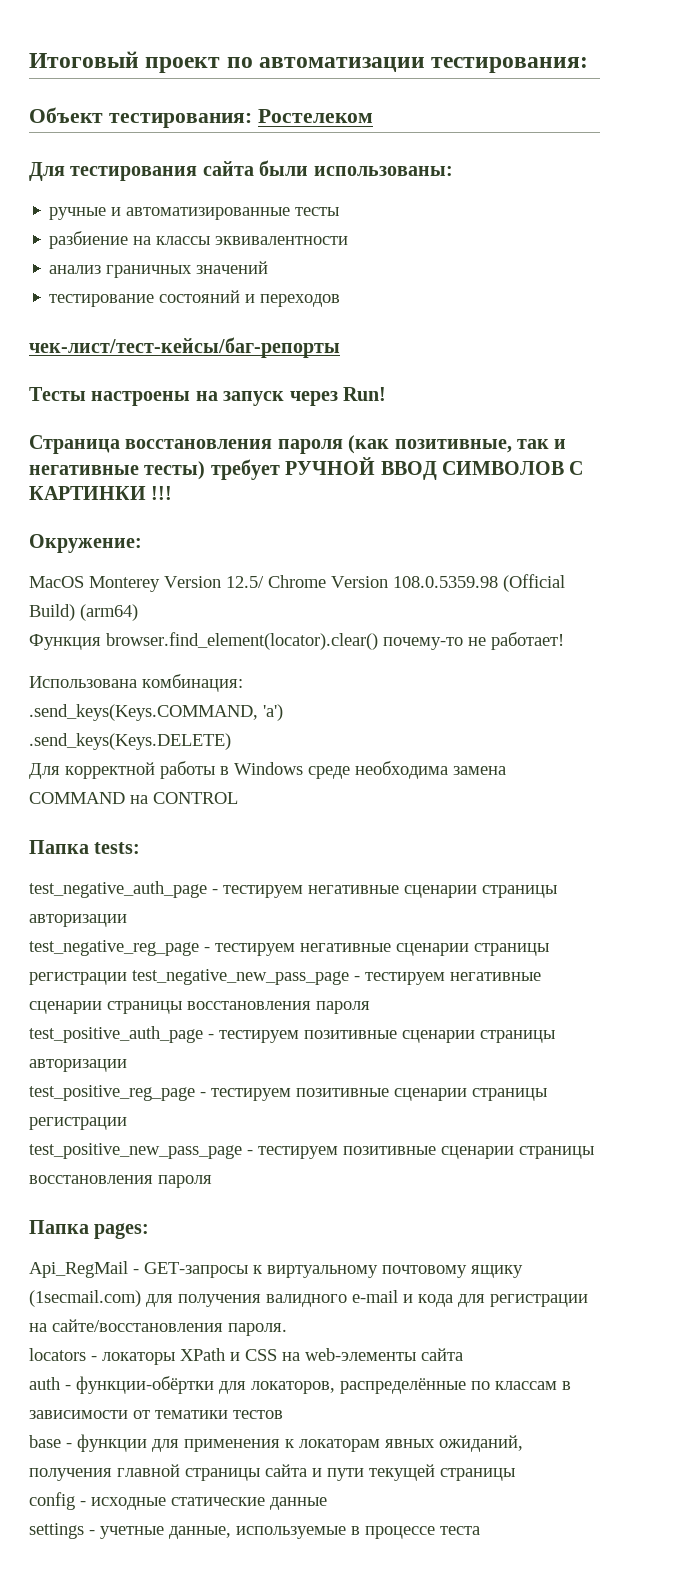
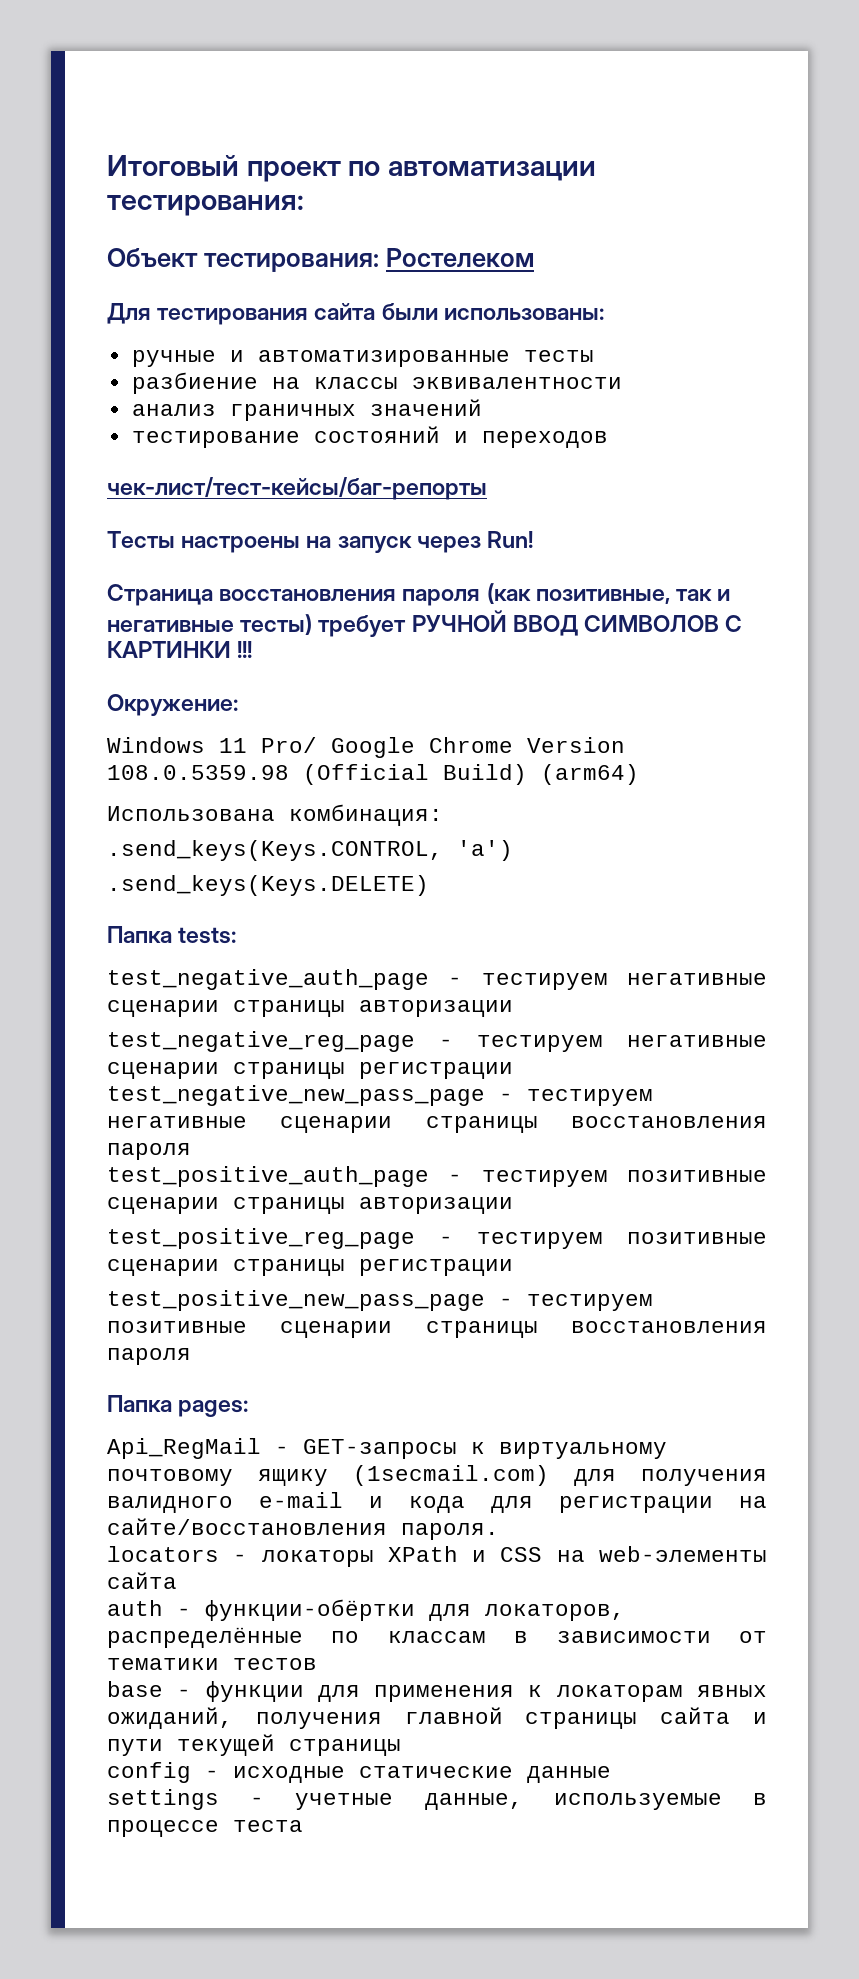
[29,576,264,592] MacOS Monterey Version 12.5/ -> [107,737,415,758] Windows 11 Pro/ Google
[29,632,564,650] // Функция browser.find_element(locator).clear() почему-то не работает! -> (639, 774) none
[29,704,258,721] .send_keys(Keys.COMMAND, -> [107,840,443,861] .send_keys(Keys.CONTROL,
[29,761,506,779] [29,792,238,804] // Для корректной работы в Windows среде необходима замена COMMAND на CONTROL -> (429, 885) none

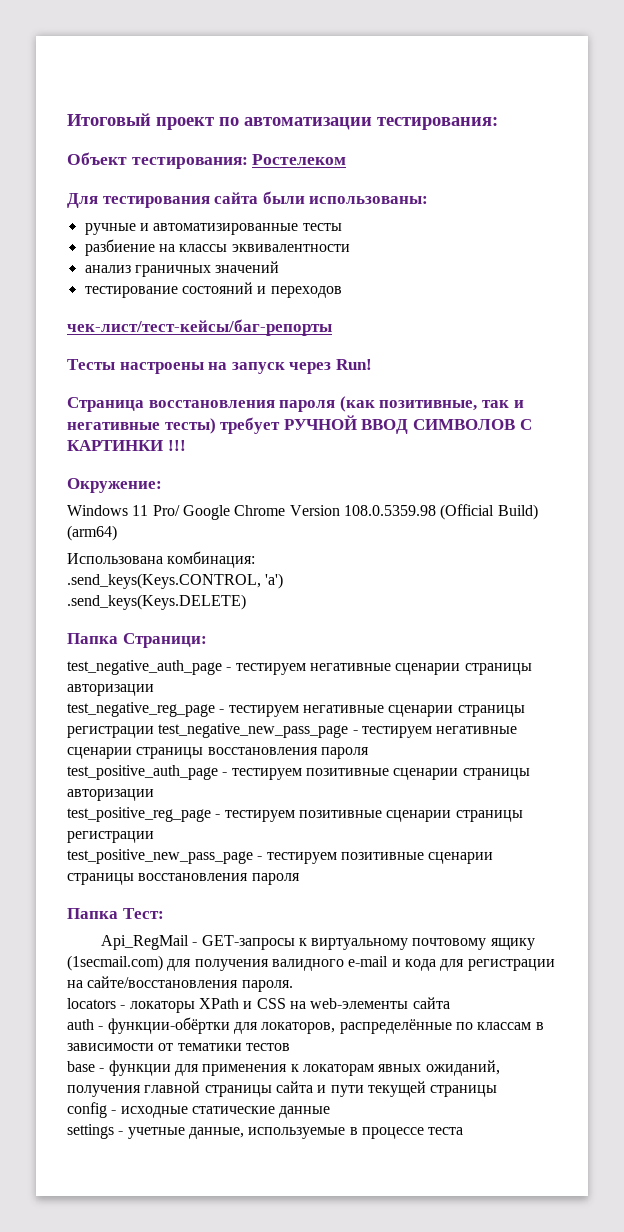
[178,927,237,944] tests: -> [122,633,207,648] Страници:
[178,1400,249,1417] pages: -> [122,908,164,919] Тест:

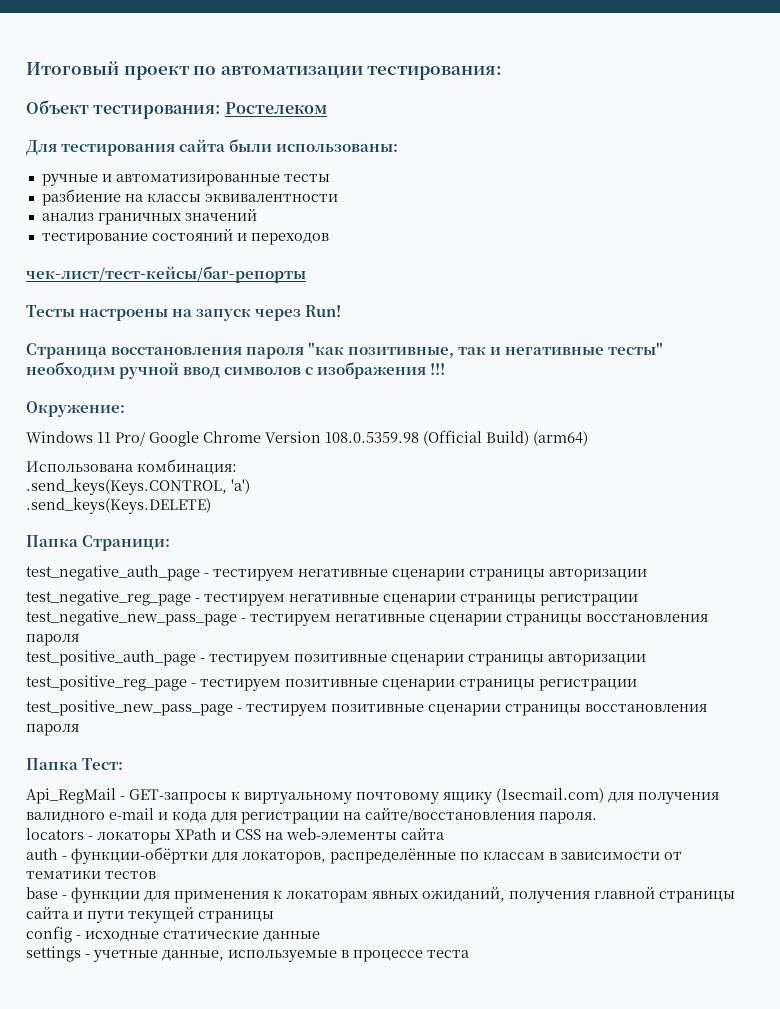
[339,396,375,412] (как -> [308,342,345,355] "как
[164,415,532,434] [67,440,163,451] тесты) требует РУЧНОЙ ВВОД СИМВОЛОВ С КАРТИНКИ -> [608,342,664,355] [26,362,427,379] тесты" необходим ручной ввод символов с изображения

